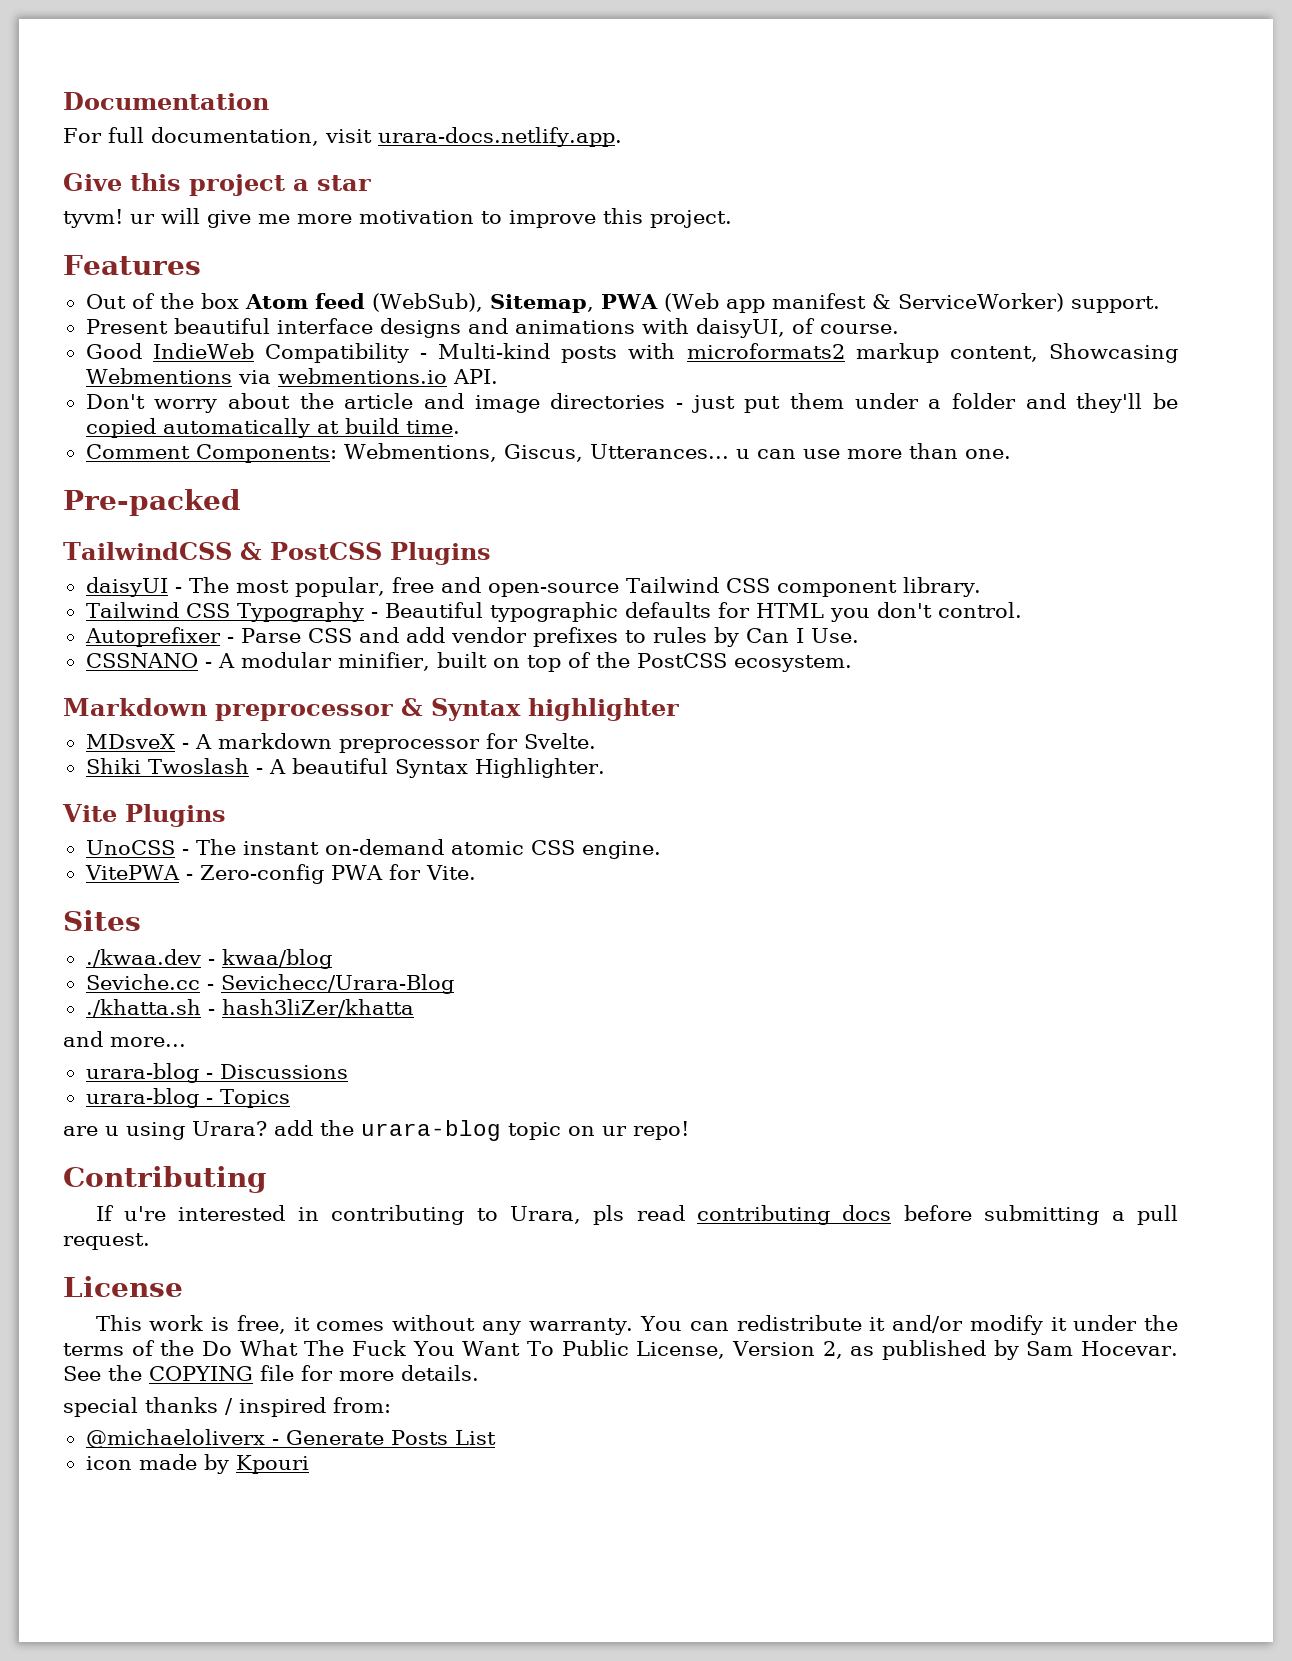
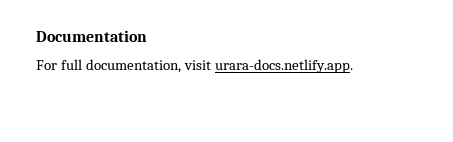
[63,173,371,196] [63,208,732,228] [63,255,201,275] [85,293,1161,313] [85,318,899,338] [85,343,1178,363] [85,368,498,384] [85,393,1178,413] [85,418,460,438] [85,443,1011,463] [63,489,241,516] [63,542,491,565] [85,577,982,597] [85,602,1022,622] [84,627,859,647] [85,652,852,672] [63,698,679,721] [85,733,596,753] [85,758,605,778] [62,804,226,827] [85,839,661,859] [84,864,476,884] [63,910,141,931] [85,949,332,969] [85,974,454,994] [85,999,414,1017] [63,1031,186,1047] [85,1063,348,1083] [85,1088,290,1108] [63,1120,689,1141] [63,1166,267,1193] [95,1205,1179,1225] [63,1233,150,1250] [63,1276,183,1297] [95,1315,1178,1335] [63,1340,1179,1360] [63,1365,479,1381] [63,1397,391,1417] [85,1429,496,1448] [85,1454,309,1474] // Give this project a star // tyvm! ur will give me more motivation to improve this project. // Features // Out of the box Atom feed (WebSub), Sitemap, PWA (Web app manifest & ServiceWorker) support. // Present beautiful interface designs and animations with daisyUI, of course. // Good IndieWeb Compatibility - Multi-kind posts with microformats2 markup content, Showcasing Webmentions via webmentions.io API. // Don't worry about the article and image directories - just put them under a folder and they'll be copied automatically at build time. // Comment Components: Webmentions, Giscus, Utterances... u can use more than one. // Pre-packed // TailwindCSS & PostCSS Plugins // daisyUI - The most popular, free and open-source Tailwind CSS component library. // Tailwind CSS Typography - Beautiful typographic defaults for HTML you don't control. // Autoprefixer - Parse CSS and add vendor prefixes to rules by Can I Use. // CSSNANO - A modular minifier, built on top of the PostCSS ecosystem. // Markdown preprocessor & Syntax highlighter // MDsveX - A markdown preprocessor for Svelte. // Shiki Twoslash - A beautiful Syntax Highlighter. // Vite Plugins // UnoCSS - The instant on-demand atomic CSS engine. // VitePWA - Zero-config PWA for Vite. // Sites // ./kwaa.dev - kwaa/blog // Seviche.cc - Sevichecc/Urara-Blog // ./khatta.sh - hash3liZer/khatta // and more... // urara-blog - Discussions // urara-blog - Topics // are u using Urara? add the urara-blog topic on ur repo! // Contributing // If u're interested in contributing to Urara, pls read contributing docs before submitting a pull request. // License // This work is free, it comes without any warranty. You can redistribute it and/or modify it under the terms of the Do What The Fuck You Want To Public License, Version 2, as published by Sam Hocevar. See the COPYING file for more details. // special thanks / inspired from: // @michaeloliverx - Generate Posts List // icon made by Kpouri -> (353, 66) none

